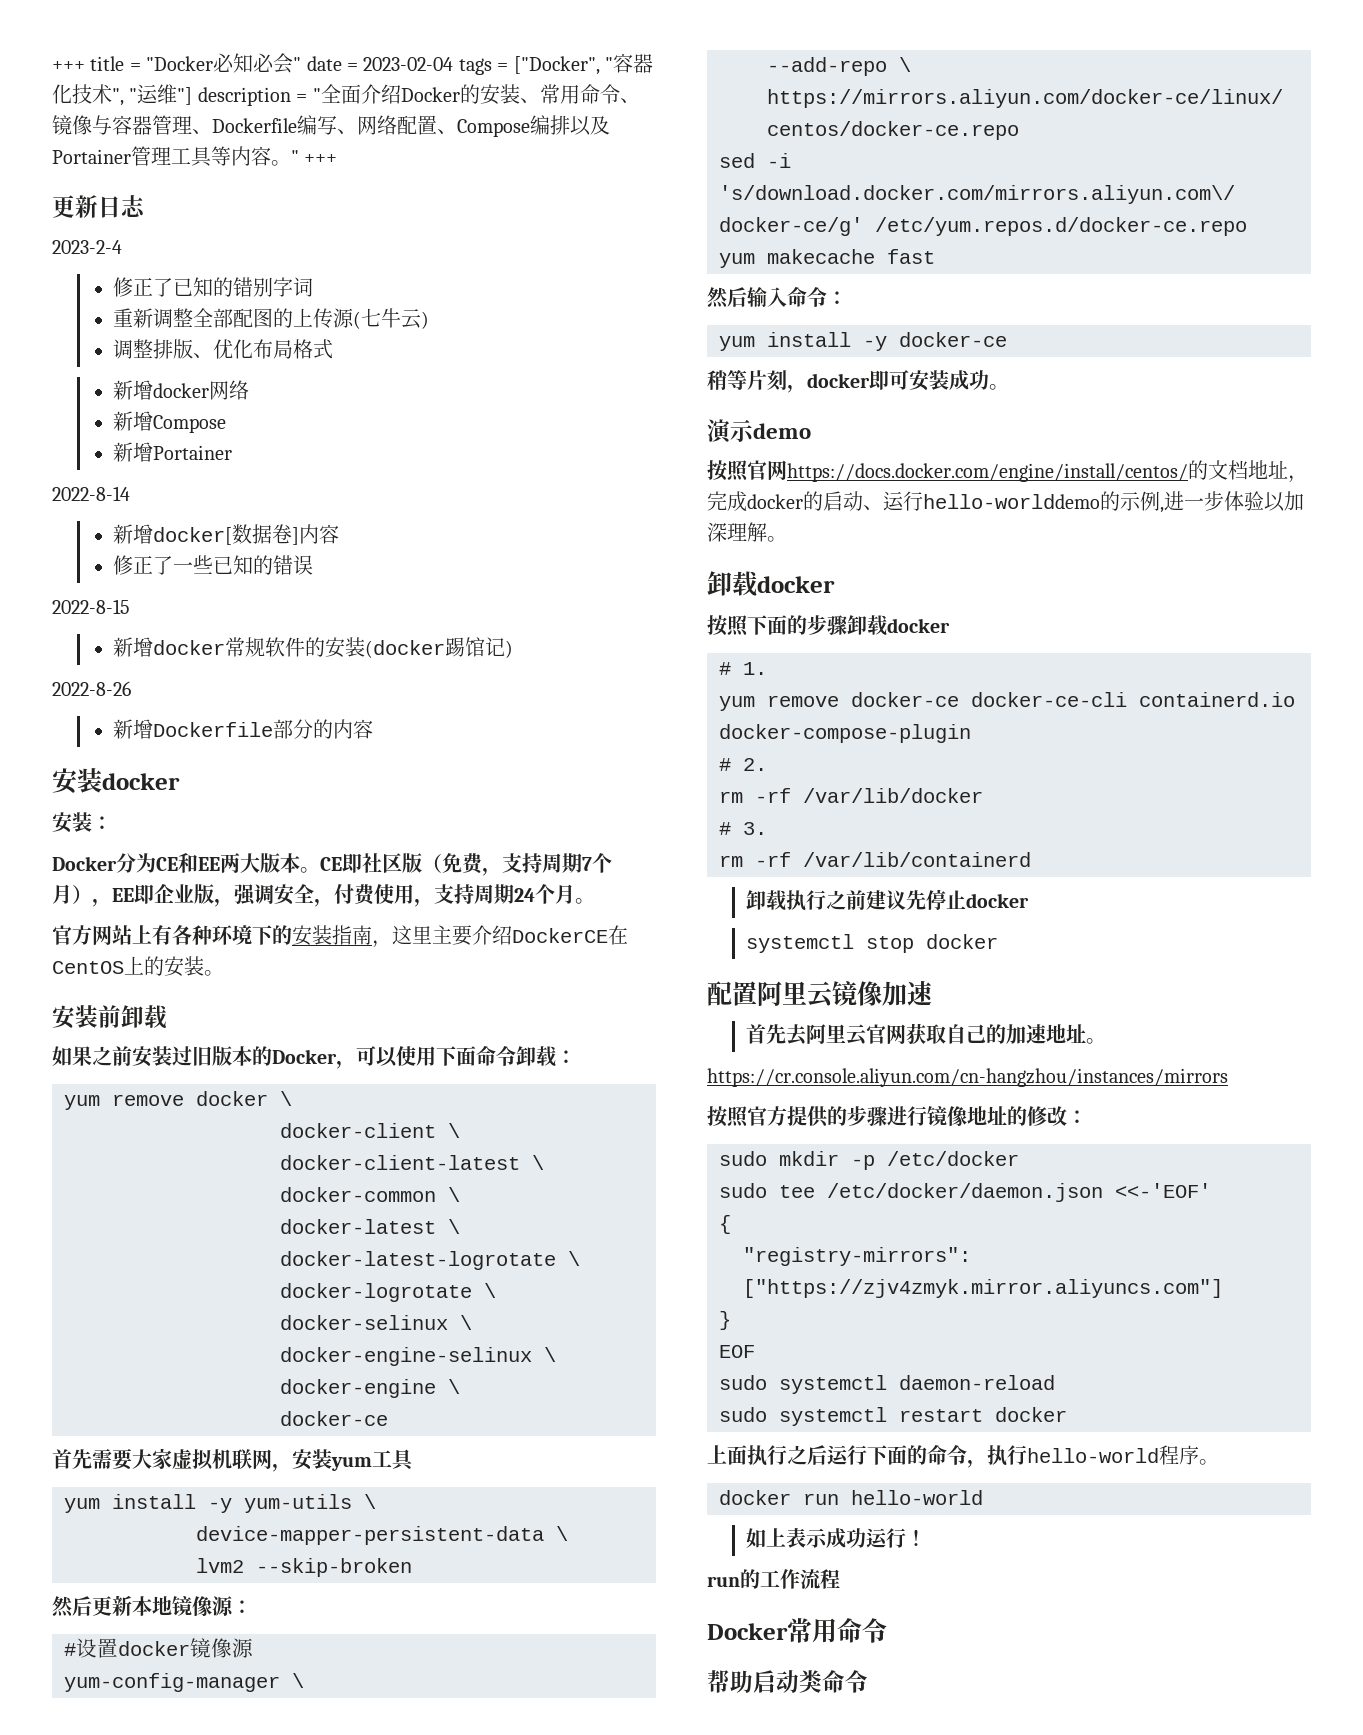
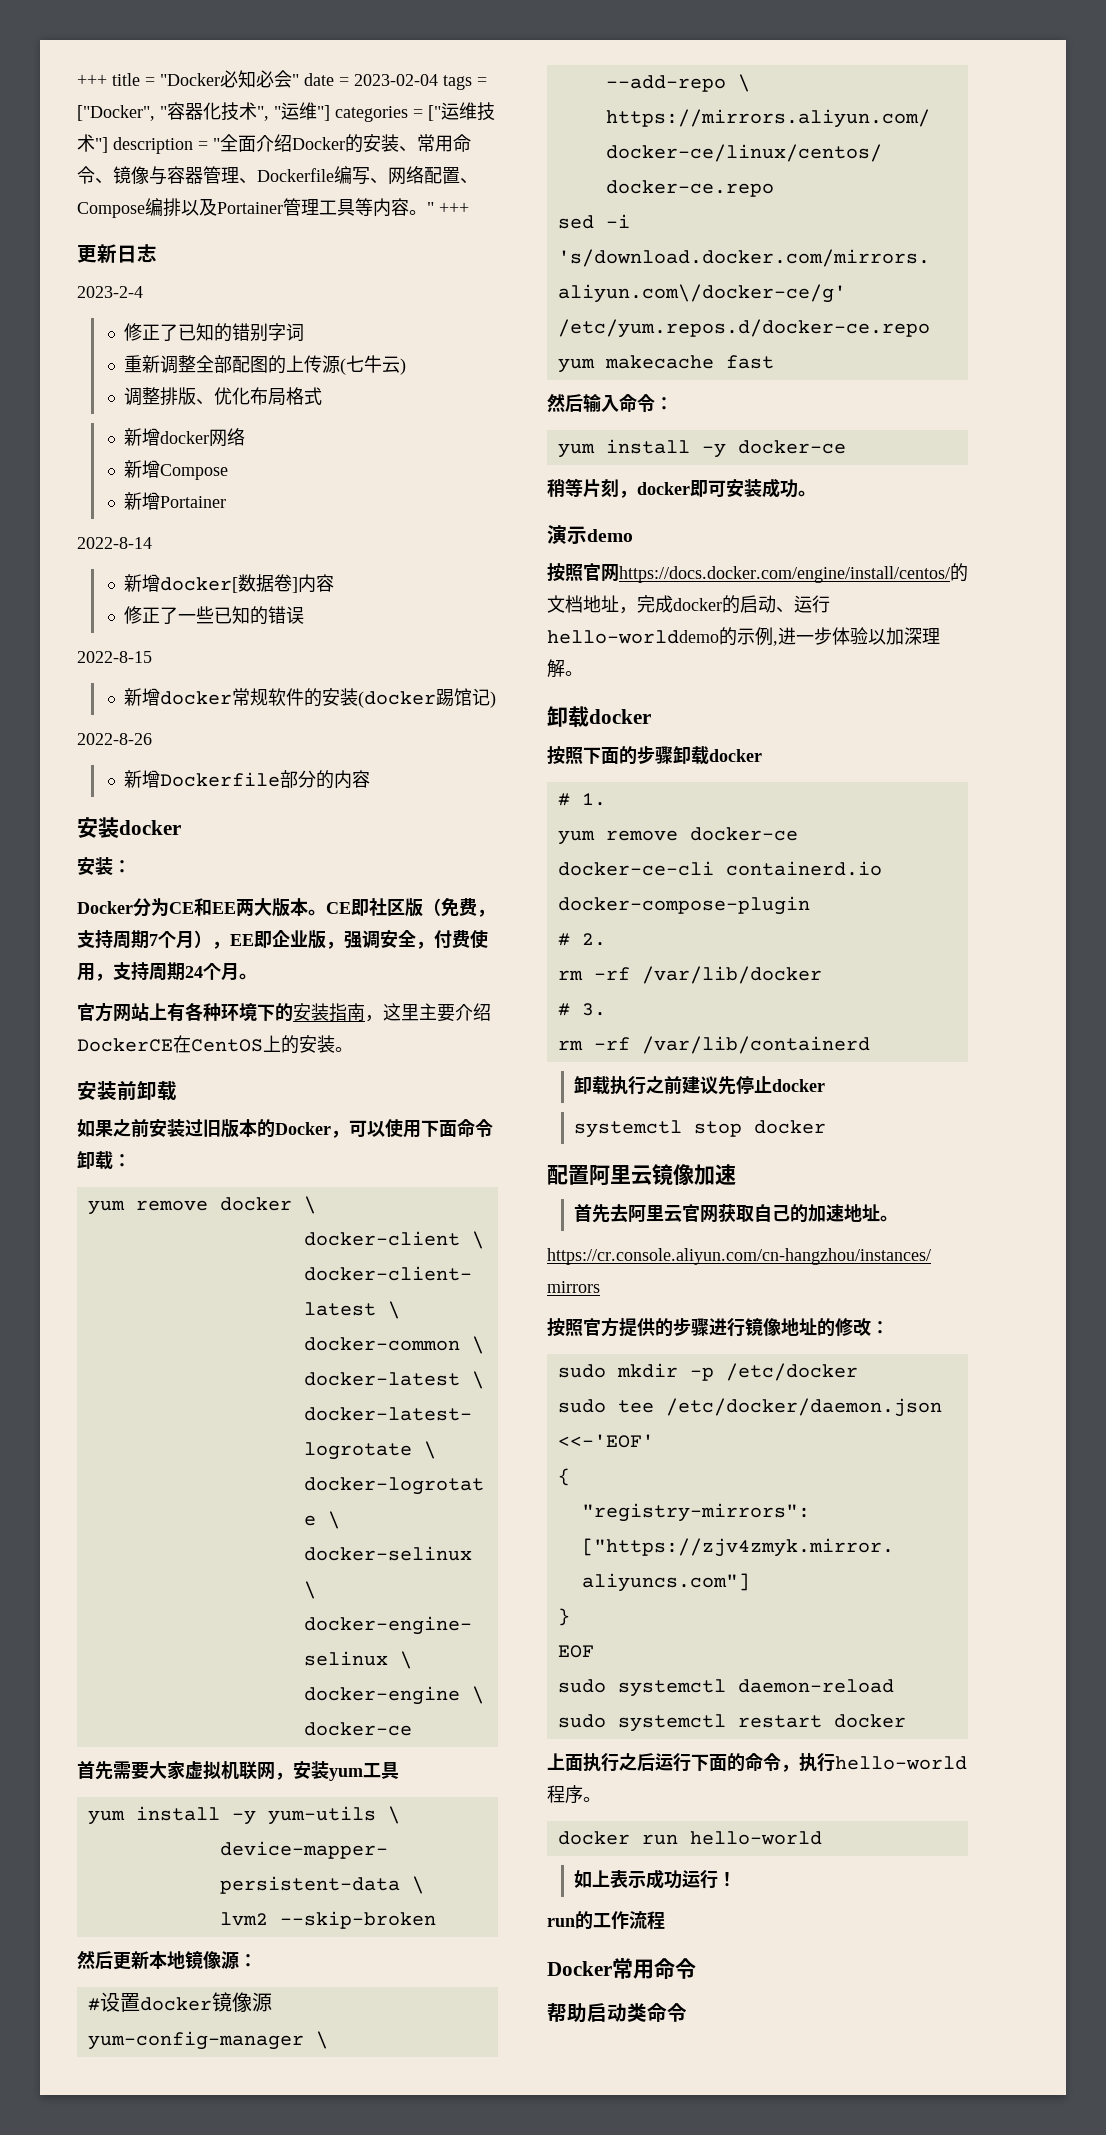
(193, 96) none -> [335,102,495,122] [77,134,108,153] categories = ["运维技术"]

